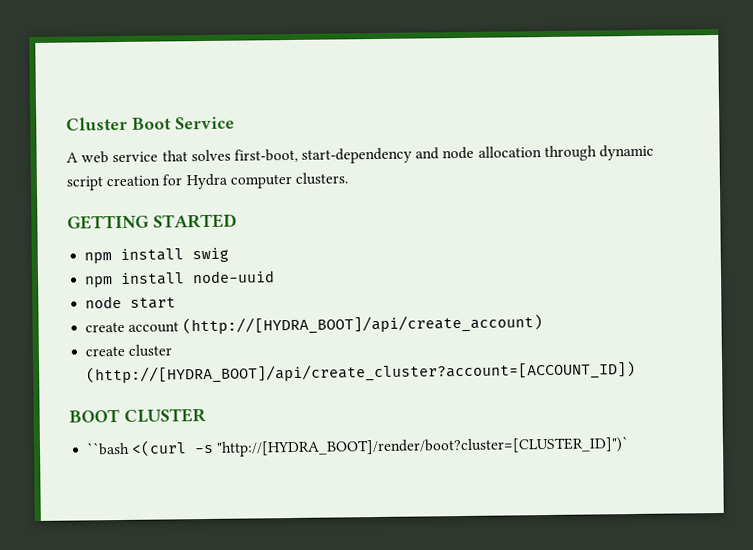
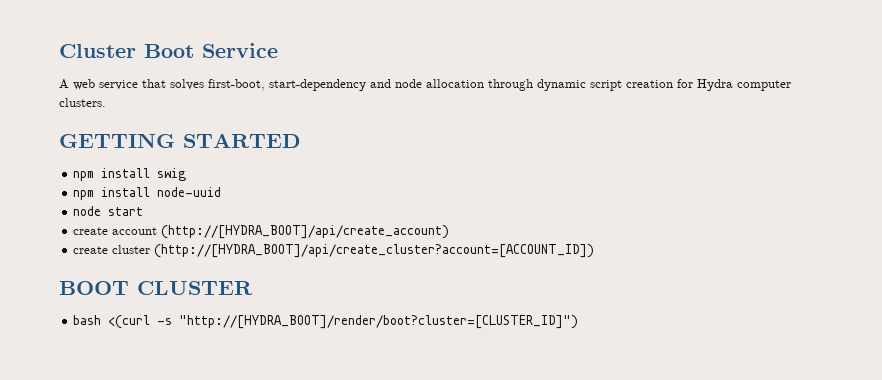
[86,441,131,456] ``bash -> [73,315,102,325] bash
[216,436,630,457] "http://[HYDRA_BOOT]/render/boot?cluster=[CLUSTER_ID]")` -> [179,315,579,329] "http://[HYDRA_BOOT]/render/boot?cluster=[CLUSTER_ID]")

